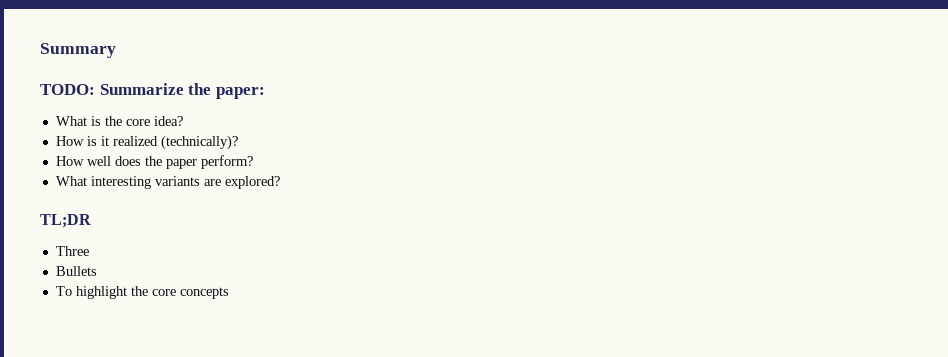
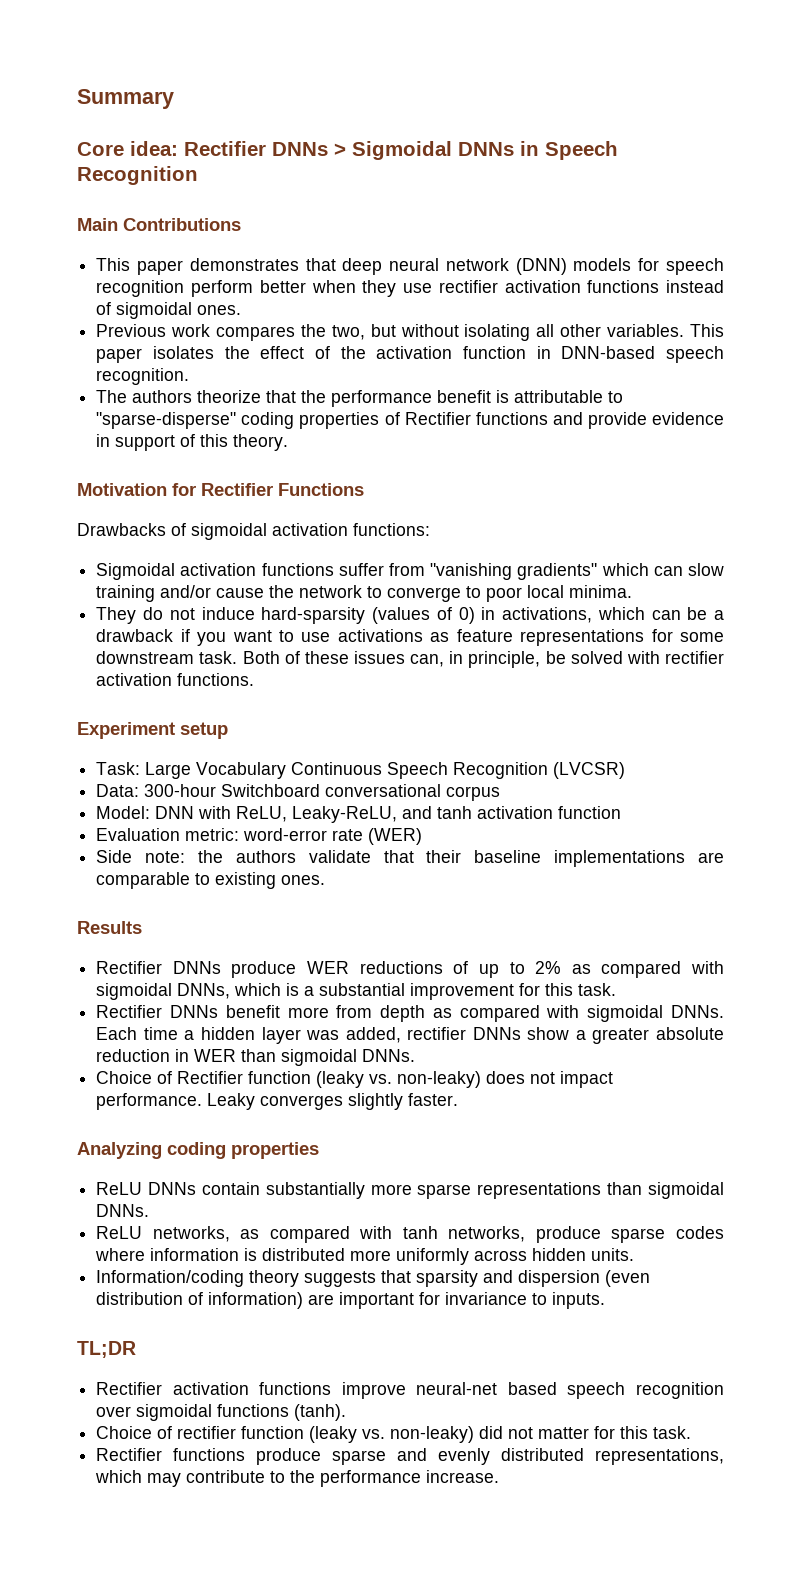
[40,83,265,99] [55,116,183,126] [55,135,238,150] [55,155,253,169] [55,176,280,189] [40,214,91,228] [55,246,89,256] [55,266,97,276] [55,286,229,299] TODO: Summarize the paper: // What is the core idea? // How is it realized (technically)? // How well does the paper perform? // What interesting variants are explored? // TL;DR // Three // Bullets // To highlight the core concepts -> [77,141,618,160] [77,166,198,185] [77,218,241,231] [96,258,724,275] [96,280,724,297] [96,302,242,319] [96,324,724,341] [96,346,724,363] [96,368,190,385] [96,390,624,407] [96,412,724,429] [96,434,289,451] [77,483,364,496] [77,523,430,540] [96,563,725,580] [96,585,633,602] [96,607,724,624] [96,629,724,646] [96,651,724,668] [96,673,255,686] [77,722,228,739] [96,762,626,779] [96,784,501,801] [96,806,622,823] [96,828,423,845] [96,850,724,867] [96,872,326,889] [77,921,142,934] [96,961,725,978] [96,983,617,1000] [96,1005,724,1022] [96,1027,724,1044] [96,1049,416,1066] [96,1071,614,1088] [96,1093,459,1110] [77,1142,319,1159] [96,1182,724,1199] [96,1204,150,1217] [96,1226,724,1243] [95,1248,635,1265] [96,1270,651,1287] [96,1292,606,1309] [77,1341,136,1358] [96,1382,724,1399] [96,1404,347,1421] [96,1426,692,1443] [96,1448,724,1465] [95,1470,500,1487] Core idea: Rectifier DNNs > Sigmoidal DNNs in Speech Recognition // Main Contributions // This paper demonstrates that deep neural network (DNN) models for speech recognition perform better when they use rectifier activation functions instead of sigmoidal ones. // Previous work compares the two, but without isolating all other variables. This paper isolates the effect of the activation function in DNN-based speech recognition. // The authors theorize that the performance benefit is attributable to "sparse-disperse" coding properties of Rectifier functions and provide evidence in support of this theory. // Motivation for Rectifier Functions // Drawbacks of sigmoidal activation functions: // Sigmoidal activation functions suffer from "vanishing gradients" which can slow training and/or cause the network to converge to poor local minima. // They do not induce hard-sparsity (values of 0) in activations, which can be a drawback if you want to use activations as feature representations for some downstream task. Both of these issues can, in principle, be solved with rectifier activation functions. // Experiment setup // Task: Large Vocabulary Continuous Speech Recognition (LVCSR) // Data: 300-hour Switchboard conversational corpus // Model: DNN with ReLU, Leaky-ReLU, and tanh activation function // Evaluation metric: word-error rate (WER) // Side note: the authors validate that their baseline implementations are comparable to existing ones. // Results // Rectifier DNNs produce WER reductions of up to 2% as compared with sigmoidal DNNs, which is a substantial improvement for this task. // Rectifier DNNs benefit more from depth as compared with sigmoidal DNNs. Each time a hidden layer was added, rectifier DNNs show a greater absolute reduction in WER than sigmoidal DNNs. // Choice of Rectifier function (leaky vs. non-leaky) does not impact performance. Leaky converges slightly faster. // Analyzing coding properties // ReLU DNNs contain substantially more sparse representations than sigmoidal DNNs. // ReLU networks, as compared with tanh networks, produce sparse codes where information is distributed more uniformly across hidden units. // Information/coding theory suggests that sparsity and dispersion (even distribution of information) are important for invariance to inputs. // TL;DR // Rectifier activation functions improve neural-net based speech recognition over sigmoidal functions (tanh). // Choice of rectifier function (leaky vs. non-leaky) did not matter for this task. // Rectifier functions produce sparse and evenly distributed representations, which may contribute to the performance increase.

